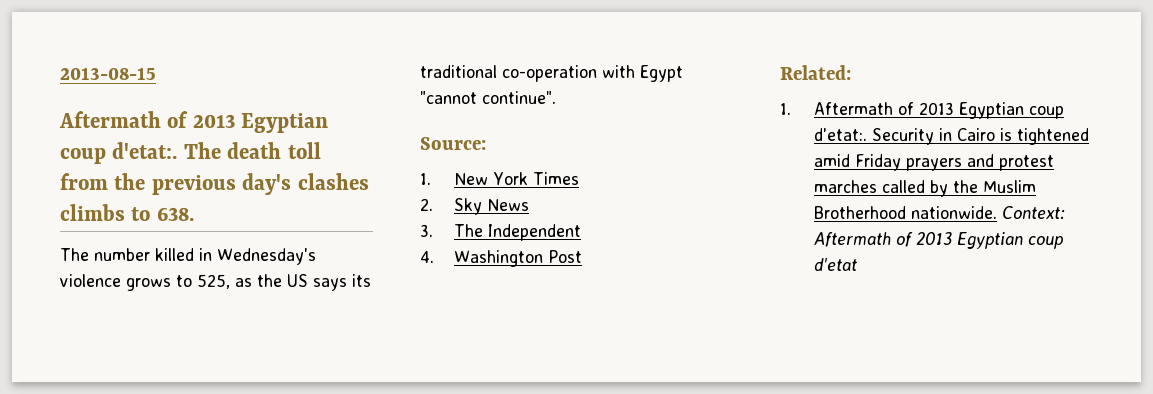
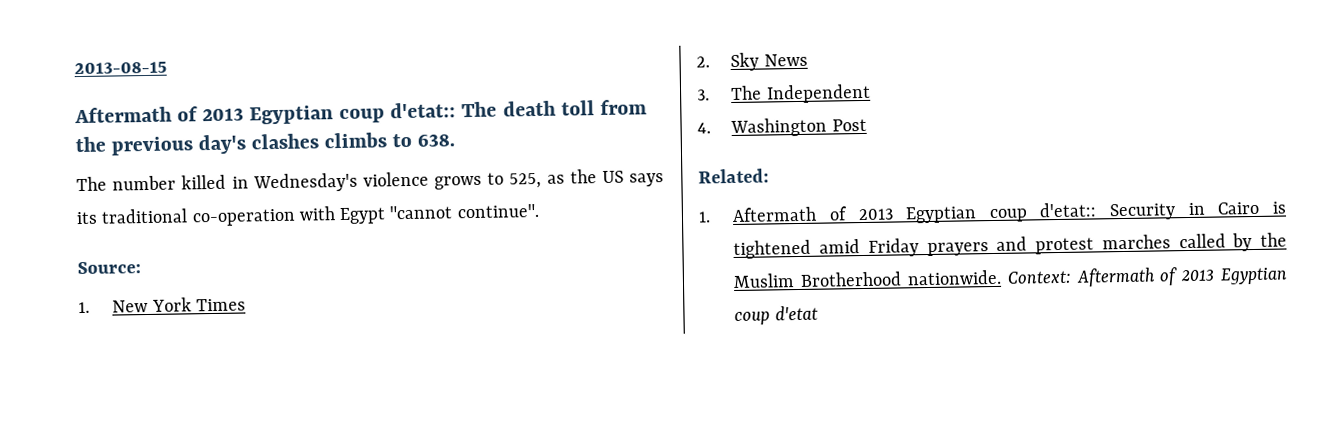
[112,142,178,159] d'etat:. -> [390,102,457,119] d'etat::
[814,128,868,141] d'etat:. -> [1039,202,1098,218] d'etat::

